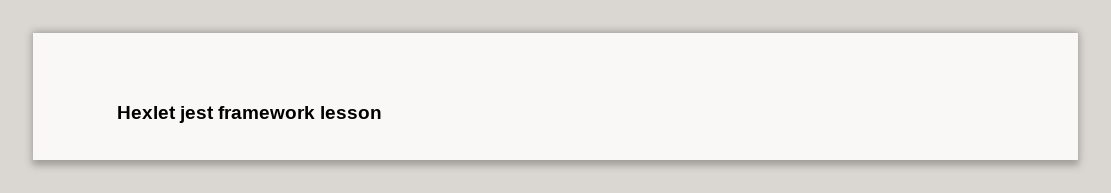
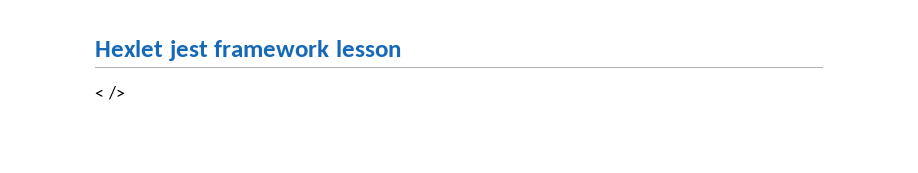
(383, 112) none -> [95,86,125,100] // < />

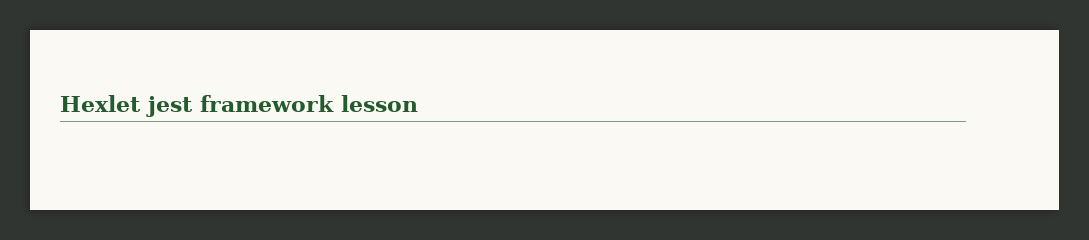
[95,86,125,100] // < /> -> (418, 103) none

